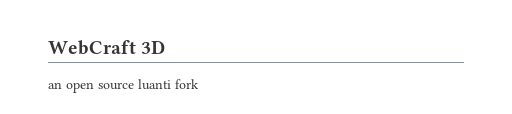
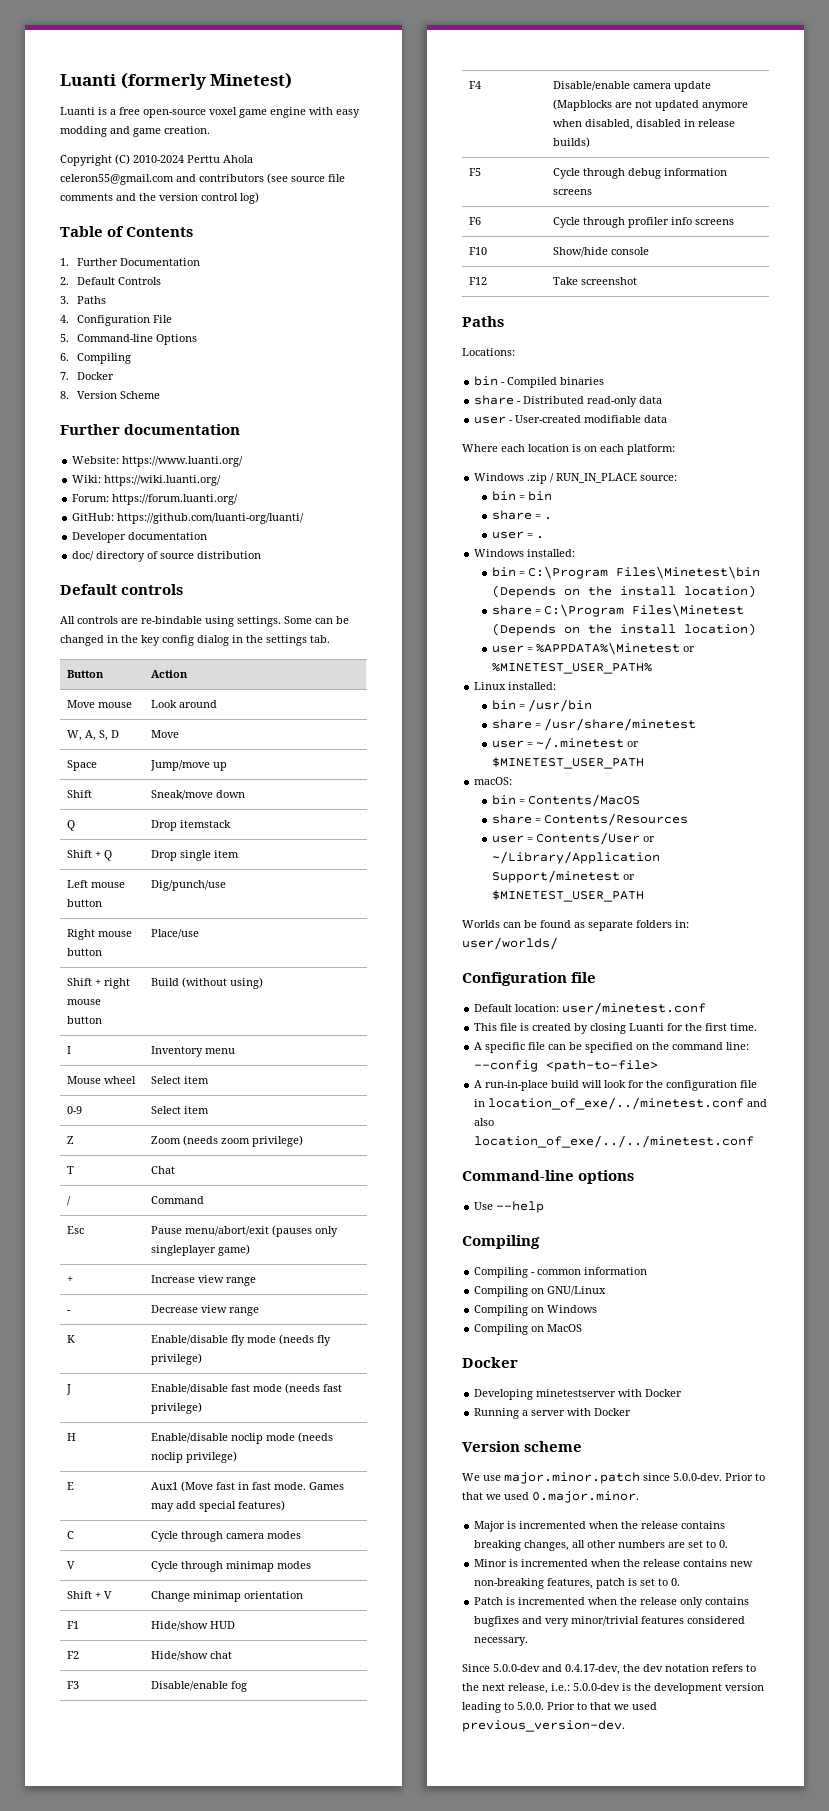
[48,40,166,55] [48,79,199,93] WebCraft 3D // an open source luanti fork -> [60,72,293,90] [60,107,360,118] [60,126,210,137] [60,154,253,166] [60,173,345,185] [60,192,259,204] [60,226,194,237] [60,258,201,266] [60,277,162,285] [60,296,107,304] [60,315,173,326] [60,334,198,345] [60,353,132,364] [60,372,115,380] [60,391,161,399] [60,424,241,435] [72,456,244,467] [72,475,222,486] [72,494,239,505] [72,513,305,524] [72,532,208,543] [72,551,262,562] [60,584,184,595] [60,616,349,627] [60,635,330,646] [67,670,105,678] [151,670,189,678] [67,700,133,708] [151,700,218,708] [67,730,120,741] [151,730,180,738] [67,760,98,771] [150,760,228,771] [67,790,93,798] [151,790,246,800] [67,820,76,831] [151,820,232,831] [67,850,113,861] [151,850,240,861] [67,880,126,888] [67,899,103,907] [151,880,227,891] [67,929,133,940] [67,948,103,956] [151,929,200,939] [67,978,131,989] [67,999,102,1005] [67,1016,103,1024] [151,977,264,989] [67,1046,72,1054] [151,1046,236,1057] [67,1076,137,1084] [151,1076,210,1084] [67,1106,83,1114] [151,1106,210,1114] [67,1136,75,1144] [151,1135,304,1147] [67,1166,75,1174] [151,1166,176,1174] [67,1196,72,1206] [151,1196,205,1204] [67,1226,85,1234] [151,1225,339,1237] [151,1244,251,1256] [67,1276,74,1283] [151,1275,257,1286] [67,1310,72,1313] [151,1305,260,1316] [67,1335,76,1343] [151,1334,332,1346] [151,1353,203,1365] [66,1384,72,1395] [151,1383,343,1394] [151,1402,203,1414] [67,1433,77,1441] [151,1432,334,1444] [151,1451,238,1463] [67,1482,75,1490] [151,1481,345,1492] [151,1500,286,1512] [67,1531,75,1539] [151,1531,302,1542] [67,1561,76,1569] [151,1561,312,1572] [67,1591,113,1599] [151,1591,304,1602] [67,1621,80,1629] [151,1621,236,1631] [67,1651,80,1659] [151,1651,233,1661] [67,1681,80,1689] [151,1681,248,1692] [469,81,482,89] [553,81,712,92] [553,99,749,111] [553,119,736,130] [553,137,591,148] [469,168,482,176] [553,168,728,179] [553,189,593,195] [469,217,482,225] [553,217,735,228] [469,247,488,255] [553,247,650,257] [469,277,488,285] [553,277,638,285] [462,316,504,327] [462,348,515,356] [474,376,605,388] [474,395,663,407] [474,415,668,424] [462,444,675,455] [474,473,678,484] [491,491,552,501] [491,510,552,520] [491,531,544,539] [474,549,576,557] [491,566,760,579] [491,585,756,598] [491,604,744,617] [491,623,756,636] [491,642,695,655] [491,663,652,674] [474,682,557,690] [491,699,592,712] [491,718,696,731] [491,737,639,750] [491,757,644,769] [474,777,513,785] [491,794,640,807] [491,813,688,826] [491,832,655,845] [491,851,660,864] [491,870,635,883] [491,890,644,902] [462,920,689,931] [462,937,558,950] [462,972,597,986] [474,1002,707,1015] [474,1023,758,1034] [474,1042,750,1053] [474,1060,659,1072] [474,1080,758,1091] [474,1097,768,1110] [474,1118,495,1126] [474,1135,755,1148] [462,1170,635,1184] [474,1201,545,1213] [462,1235,540,1249] [474,1267,648,1278] [474,1286,607,1297] [474,1305,598,1316] [474,1324,583,1335] [462,1357,518,1368] [474,1389,683,1400] [474,1408,632,1419] [462,1441,583,1452] [462,1472,765,1484] [462,1491,639,1503] [474,1521,726,1532] [474,1540,729,1551] [474,1559,754,1567] [474,1578,681,1589] [474,1597,750,1608] [474,1616,746,1627] [474,1637,529,1646] [462,1664,756,1675] [462,1683,764,1694] [462,1702,657,1713] [462,1720,625,1732] Luanti (formerly Minetest) // Luanti is a free open-source voxel game engine with easy modding and game creation. // Copyright (C) 2010-2024 Perttu Ahola celeron55@gmail.com and contributors (see source file comments and the version control log) // Table of Contents // 1. Further Documentation // 2. Default Controls // 3. Paths // 4. Configuration File // 5. Command-line Options // 6. Compiling // 7. Docker // 8. Version Scheme // Further documentation // Website: https://www.luanti.org/ // Wiki: https://wiki.luanti.org/ // Forum: https://forum.luanti.org/ // GitHub: https://github.com/luanti-org/luanti/ // Developer documentation // doc/ directory of source distribution // Default controls // All controls are re-bindable using settings. Some can be changed in the key config dialog in the settings tab. // Button | Action // Move mouse | Look around // W, A, S, D | Move // Space | Jump/move up // Shift | Sneak/move down // Q | Drop itemstack // Shift + Q | Drop single item // Left mouse button | Dig/punch/use // Right mouse button | Place/use // Shift + right mouse button | Build (without using) // I | Inventory menu // Mouse wheel | Select item // 0-9 | Select item // Z | Zoom (needs zoom privilege) // T | Chat // / | Command // Esc | Pause menu/abort/exit (pauses only singleplayer game) // + | Increase view range // - | Decrease view range // K | Enable/disable fly mode (needs fly privilege) // J | Enable/disable fast mode (needs fast privilege) // H | Enable/disable noclip mode (needs noclip privilege) // E | Aux1 (Move fast in fast mode. Games may add special features) // C | Cycle through camera modes // V | Cycle through minimap modes // Shift + V | Change minimap orientation // F1 | Hide/show HUD // F2 | Hide/show chat // F3 | Disable/enable fog // F4 | Disable/enable camera update (Mapblocks are not updated anymore when disabled, disabled in release builds) // F5 | Cycle through debug information screens // F6 | Cycle through profiler info screens // F10 | Show/hide console // F12 | Take screenshot // Paths // Locations: // bin - Compiled binaries // share - Distributed read-only data // user - User-created modifiable data // Where each location is on each platform: // Windows .zip / RUN_IN_PLACE source: // bin = bin // share = . // user = . // Windows installed: // bin = C:\Program Files\Minetest\bin (Depends on the install location) // share = C:\Program Files\Minetest (Depends on the install location) // user = %APPDATA%\Minetest or %MINETEST_USER_PATH% // Linux installed: // bin = /usr/bin // share = /usr/share/minetest // user = ~/.minetest or $MINETEST_USER_PATH // macOS: // bin = Contents/MacOS // share = Contents/Resources // user = Contents/User or ~/Library/Application Support/minetest or $MINETEST_USER_PATH // Worlds can be found as separate folders in: user/worlds/ // Configuration file // Default location: user/minetest.conf // This file is created by closing Luanti for the first time. // A specific file can be specified on the command line: --config <path-to-file> // A run-in-place build will look for the configuration file in location_of_exe/../minetest.conf and also location_of_exe/../../minetest.conf // Command-line options // Use --help // Compiling // Compiling - common information // Compiling on GNU/Linux // Compiling on Windows // Compiling on MacOS // Docker // Developing minetestserver with Docker // Running a server with Docker // Version scheme // We use major.minor.patch since 5.0.0-dev. Prior to that we used 0.major.minor. // Major is incremented when the release contains breaking changes, all other numbers are set to 0. // Minor is incremented when the release contains new non-breaking features, patch is set to 0. // Patch is incremented when the release only contains bugfixes and very minor/trivial features considered necessary. // Since 5.0.0-dev and 0.4.17-dev, the dev notation refers to the next release, i.e.: 5.0.0-dev is the development version leading to 5.0.0. Prior to that we used previous_version-dev.

